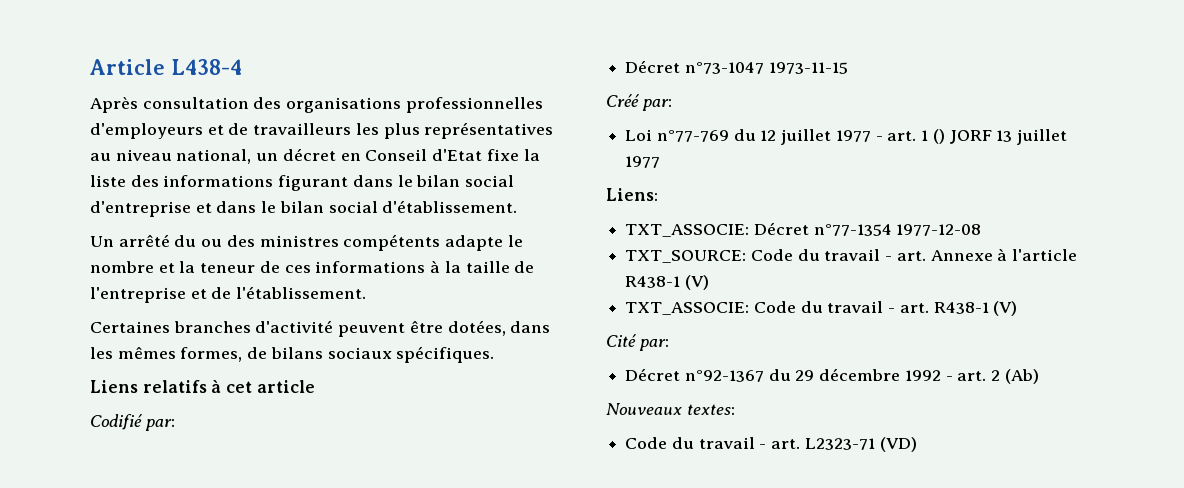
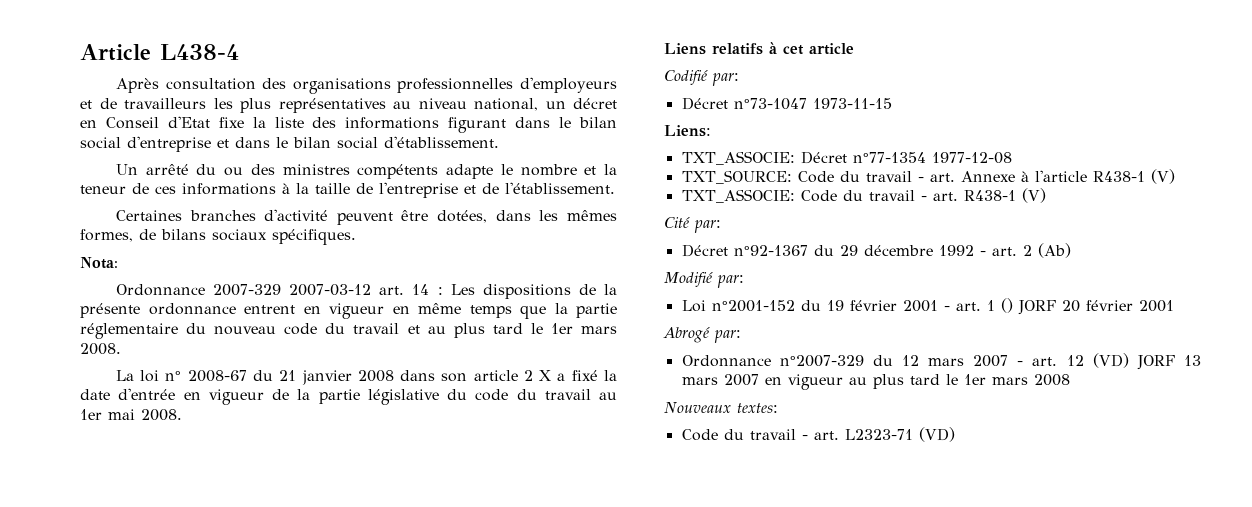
(495, 354) none -> [80,257,118,269] [115,284,617,299] [80,303,617,319] [80,323,617,339] [80,343,121,355] [115,370,617,385] [80,388,617,405] [80,409,182,421] // Nota: // Ordonnance 2007-329 2007-03-12 art. 14 : Les dispositions de la présente ordonnance entrent en vigueur en même temps que la partie réglementaire du nouveau code du travail et au plus tard le 1er mars 2008. // La loi n° 2008-67 du 21 janvier 2008 dans son article 2 X a fixé la date d'entrée en vigueur de la partie législative du code du travail au 1er mai 2008.
[606,94,672,111] [625,129,1067,145] [625,156,661,168] // Créé par: // Loi n°77-769 du 12 juillet 1977 - art. 1 () JORF 13 juillet 1977 -> (892, 103) none
(1039, 376) none -> [664,272,744,288] [681,298,1174,315] [663,327,741,343] [681,353,1201,370] [681,374,1070,390] // Modifié par: // Loi n°2001-152 du 19 février 2001 - art. 1 () JORF 20 février 2001 // Abrogé par: // Ordonnance n°2007-329 du 12 mars 2007 - art. 12 (VD) JORF 13 mars 2007 en vigueur au plus tard le 1er mars 2008

